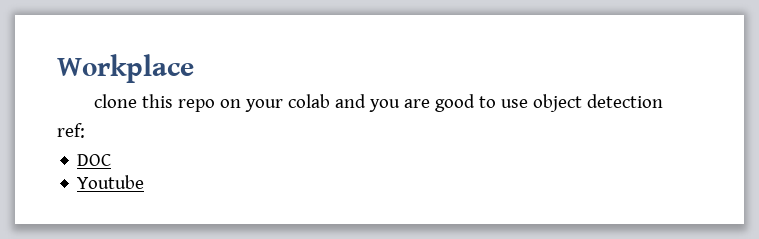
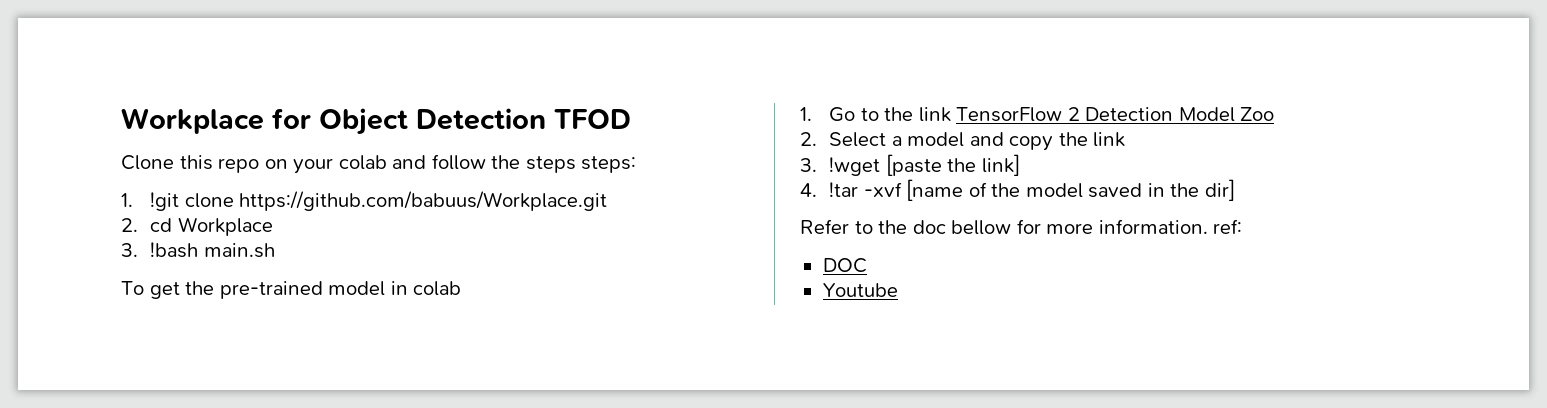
[57,54,194,83] [93,94,137,108] Workplace // clone -> [121,108,631,135] [121,155,174,170] Workplace for Object Detection TFOD // Clone
[368,94,663,112] you are good to use object detection // -> [431,154,637,173] [121,191,608,211] [121,217,273,236] [121,242,275,258] [121,281,462,299] [800,107,1275,122] [800,132,1126,151] [800,154,1020,176] [800,179,1235,201] [800,219,1208,235] follow the steps steps: // 1. !git clone https://github.com/babuus/Workplace.git // 2. cd Workplace // 3. !bash main.sh // To get the pre-trained model in colab // 1. Go to the link TensorFlow 2 Detection Model Zoo // 2. Select a model and copy the link // 3. !wget [paste the link] // 4. !tar -xvf [name of the model saved in the dir] // Refer to the doc bellow for more information.

